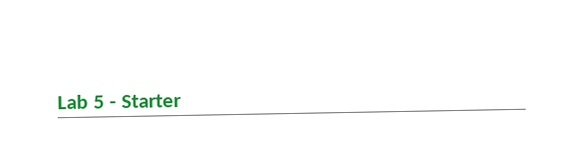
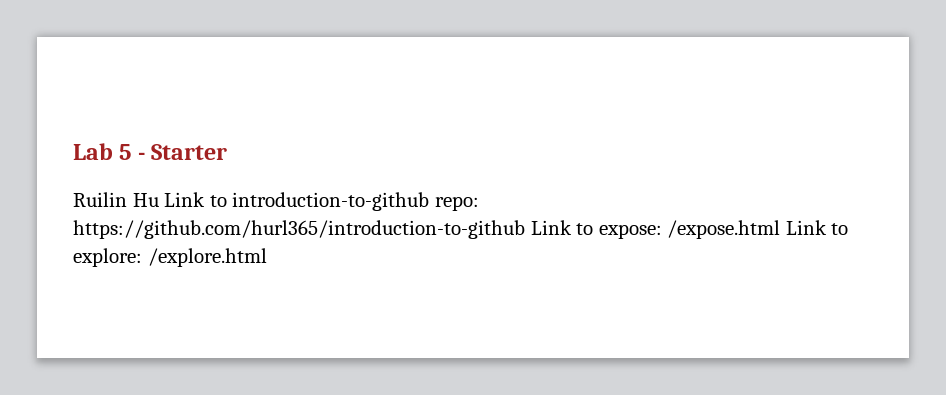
(182, 101) none -> [73,192,479,211] [73,220,849,239] [73,248,267,267] // Ruilin Hu Link to introduction-to-github repo: https://github.com/hurl365/introduction-to-github Link to expose: /expose.html Link to explore: /explore.html

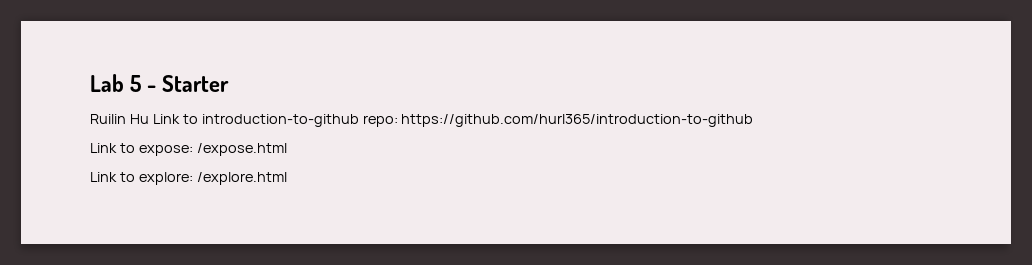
(525, 229) none -> (754, 120) //
(781, 229) none -> (287, 149) //

